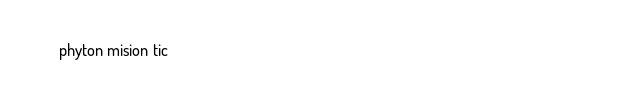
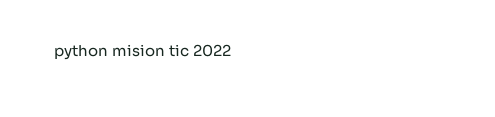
[59,43,103,60] phyton -> [54,45,108,60] python
(168, 50) none -> [193,44,232,57] 2022

